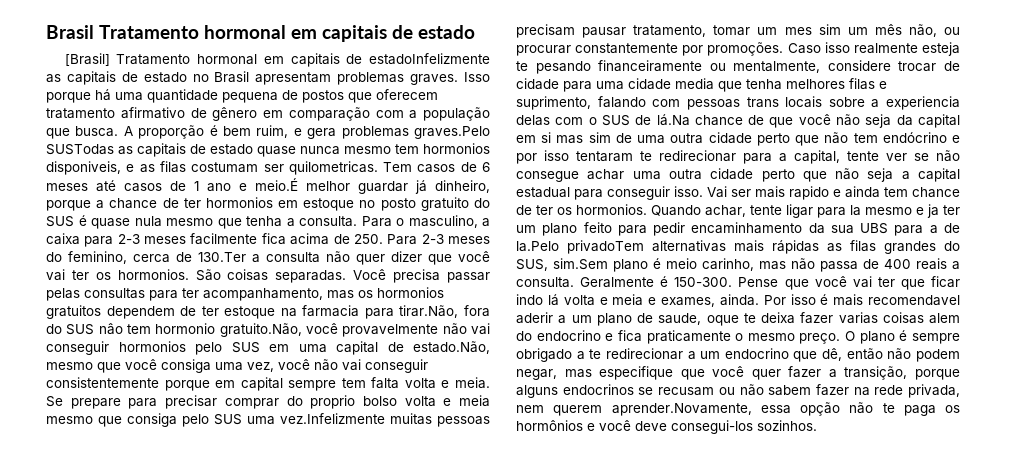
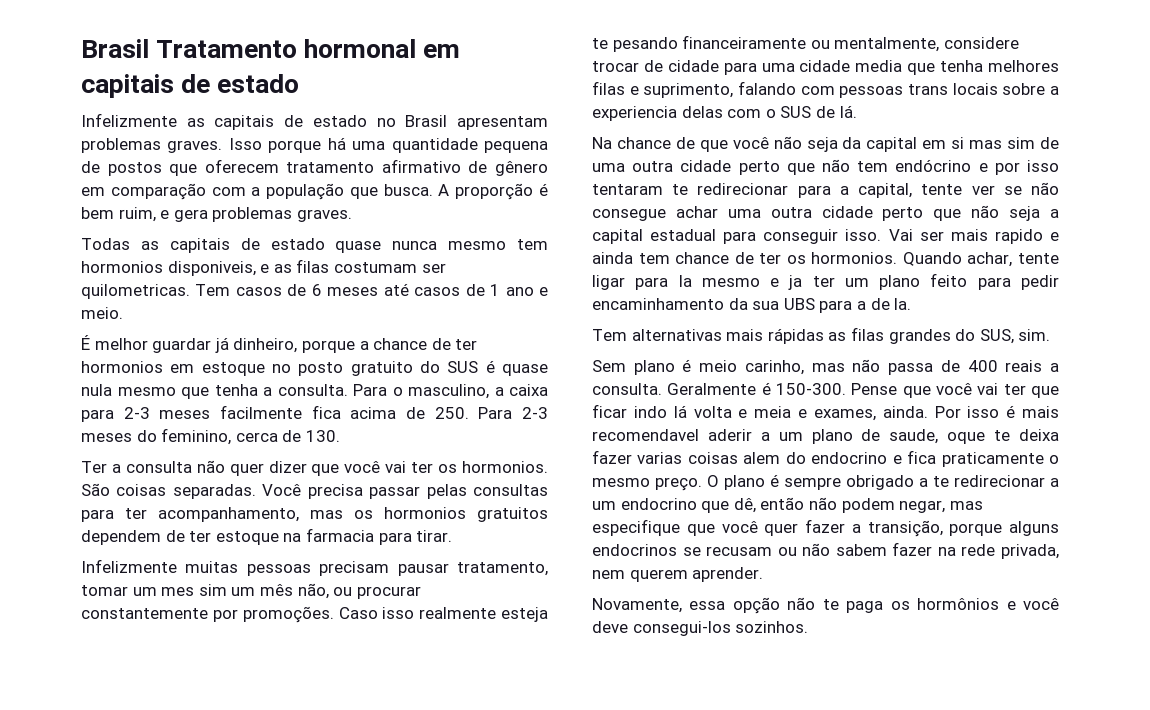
[64,53,490,67] [Brasil] Tratamento hormonal em capitais de estadoInfelizmente -> [81,113,177,127] Infelizmente
[414,126,490,139] [46,144,114,155] graves.Pelo SUSTodas -> [296,209,352,222] [81,238,130,250] graves. // Todas
[255,178,298,191] meio.É -> [81,307,123,319] [81,335,90,350] meio. // É
[198,252,246,262] 130.Ter -> [305,430,340,442] [81,461,107,473] 130. // Ter
[399,305,490,318] [46,323,490,337] [46,341,490,355] [46,359,428,373] [46,377,490,391] [46,395,490,409] [46,413,385,427] tirar.Não, fora do SUS nâo tem hormonio gratuito.Não, você provavelmente não vai conseguir hormonios pelo SUS em uma capital de estado.Não, mesmo que você consiga uma vez, você não vai conseguir consistentemente porque em capital sempre tem falta volta e meia. Se prepare para precisar comprar do proprio bolso volta e meia mesmo que consiga pelo SUS uma vez.Infelizmente -> [416,530,453,542] [81,559,177,573] tirar. // Infelizmente
[656,114,690,126] lá.Na -> [839,105,857,118] [592,137,612,149] lá. // Na
[516,240,644,254] la.Pelo privadoTem -> [894,298,912,310] [592,329,627,341] la. // Tem
[553,258,608,270] sim.Sem -> [1018,329,1051,341] [592,360,626,372] sim. // Sem
[611,403,752,416] aprender.Novamente, -> [692,567,764,582] [592,598,682,613] aprender. // Novamente,

